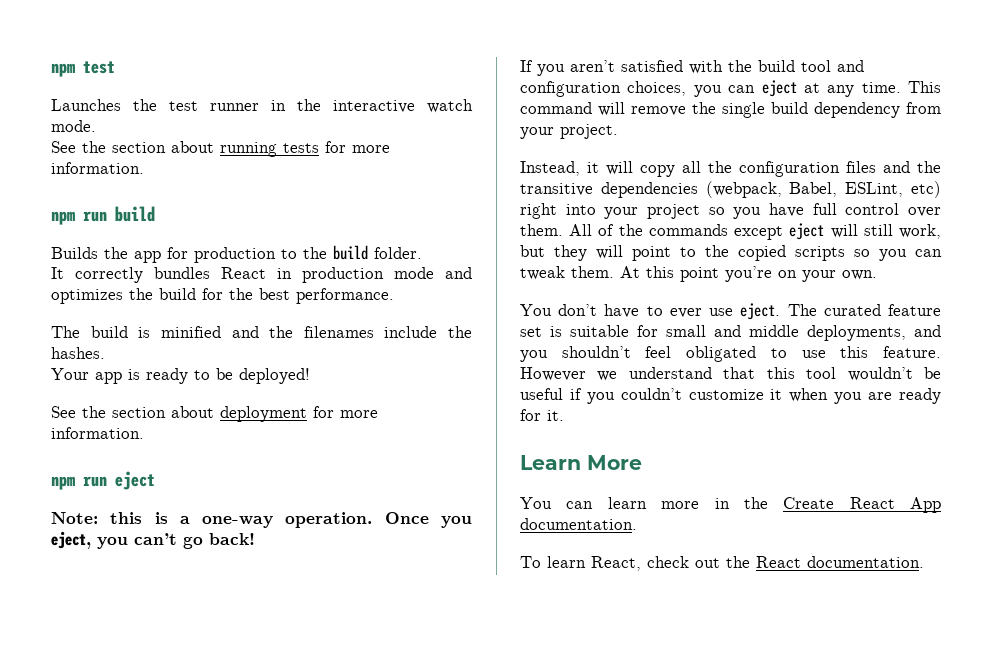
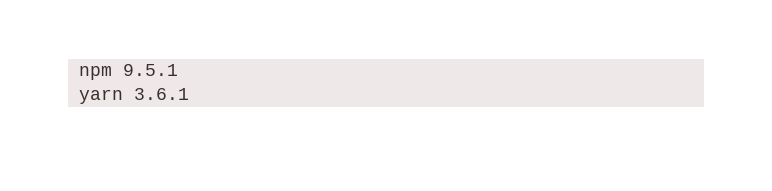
[51,61,115,77] [51,99,473,113] [51,120,96,132] [51,141,390,157] [51,162,144,174] [51,206,155,225] [51,245,422,263] [51,267,472,283] [51,288,394,304] [51,326,472,338] [51,347,105,359] [51,368,310,384] [51,406,378,422] [51,427,144,439] [51,471,155,490] [51,512,472,528] [51,531,255,549] [520,60,864,76] [520,80,941,97] [520,102,941,118] [520,124,618,139] [520,161,941,177] [520,181,941,198] [520,203,941,219] [520,223,941,240] [520,245,942,261] [520,266,877,282] [520,303,941,320] [520,325,941,341] [520,346,941,362] [520,367,941,381] [520,388,942,404] [520,409,564,421] [520,455,642,470] [520,497,941,513] [520,518,637,530] [520,556,924,571] npm test // Launches the test runner in the interactive watch mode. // See the section about running tests for more information. // npm run build // Builds the app for production to the build folder. // It correctly bundles React in production mode and optimizes the build for the best performance. // The build is minified and the filenames include the hashes. // Your app is ready to be deployed! // See the section about deployment for more information. // npm run eject // Note: this is a one-way operation. Once you eject, you can’t go back! // If you aren’t satisfied with the build tool and configuration choices, you can eject at any time. This command will remove the single build dependency from your project. // Instead, it will copy all the configuration files and the transitive dependencies (webpack, Babel, ESLint, etc) right into your project so you have full control over them. All of the commands except eject will still work, but they will point to the copied scripts so you can tweak them. At this point you’re on your own. // You don’t have to ever use eject. The curated feature set is suitable for small and middle deployments, and you shouldn’t feel obligated to use this feature. However we understand that this tool wouldn’t be useful if you couldn’t customize it when you are ready for it. // Learn More // You can learn more in the Create React App documentation. // To learn React, check out the React documentation. -> [79,64,179,80] [79,88,190,104] npm 9.5.1 // yarn 3.6.1

